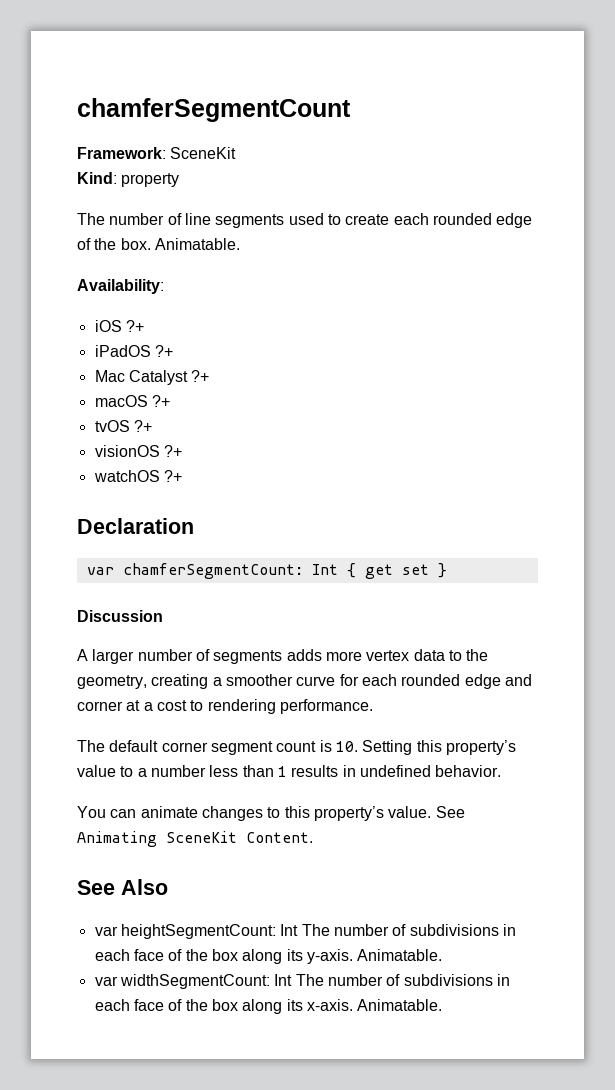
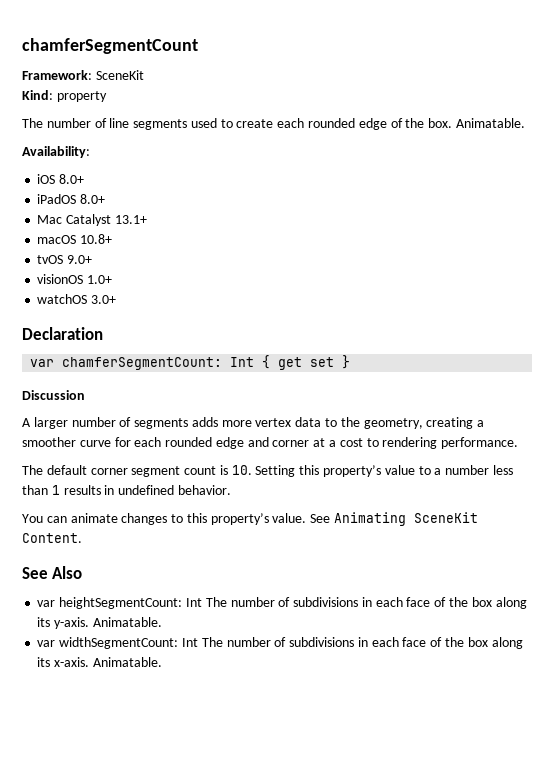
[125,320,144,332] ?+ -> [59,174,85,184] 8.0+
[154,345,173,357] ?+ -> [80,194,106,204] 8.0+
[191,370,210,382] ?+ -> [114,215,147,224] 13.1+
[151,395,170,407] ?+ -> [80,234,113,244] 10.8+
[133,420,152,432] ?+ -> [67,255,93,264] 9.0+
[163,445,182,457] ?+ -> [87,275,113,284] 1.0+
[163,470,182,482] ?+ -> [91,295,117,304] 3.0+

